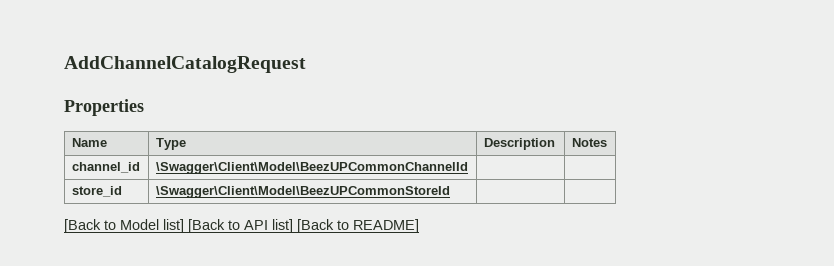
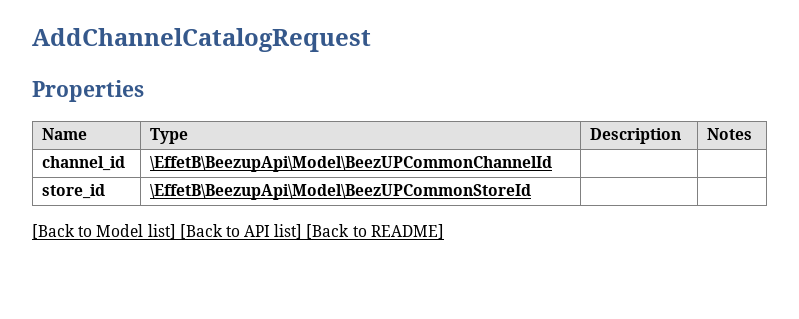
[155,162,468,174] \Swagger\Client\Model\BeezUPCommonChannelId -> [150,156,553,172] \EffetB\BeezupApi\Model\BeezUPCommonChannelId
[155,186,450,198] \Swagger\Client\Model\BeezUPCommonStoreId -> [150,184,532,200] \EffetB\BeezupApi\Model\BeezUPCommonStoreId

